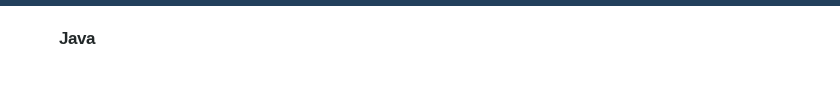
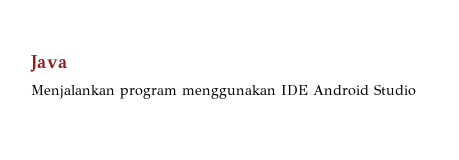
(96, 38) none -> [31,84,416,99] // Menjalankan program menggunakan IDE Android Studio

